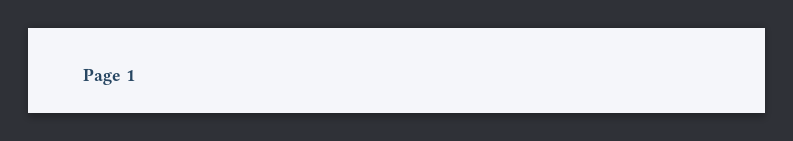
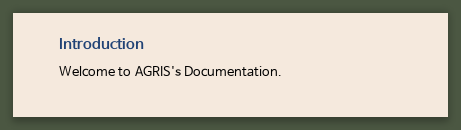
[83,68,135,85] Page 1 -> [59,37,144,50] [59,65,283,77] Introduction // Welcome to AGRIS's Documentation.

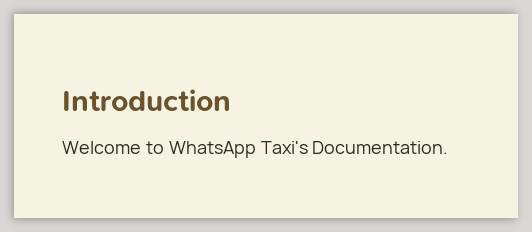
[134,65,181,76] AGRIS's -> [168,141,308,158] WhatsApp Taxi's

